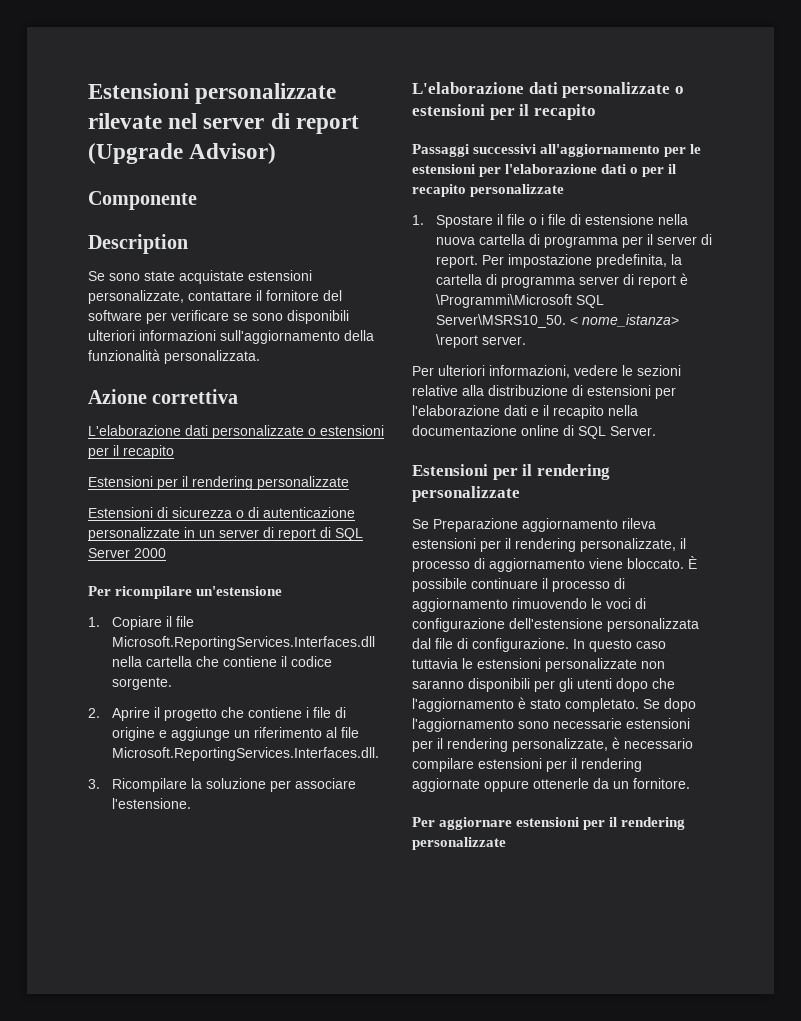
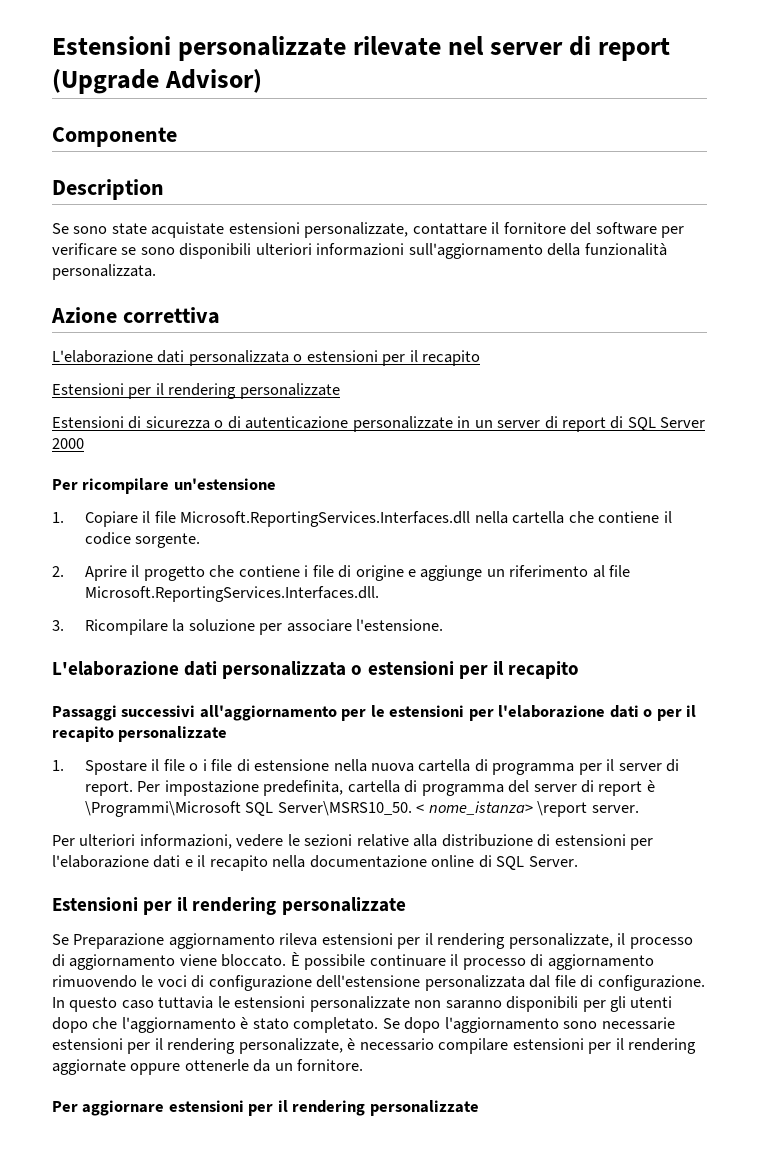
[212,425,304,439] personalizzate -> [188,350,289,366] personalizzata
[562,82,671,98] personalizzate -> [222,661,347,679] personalizzata
[671,254,683,265] [436,274,576,288] la cartella di programma -> [347,780,530,796] cartella di programma del

